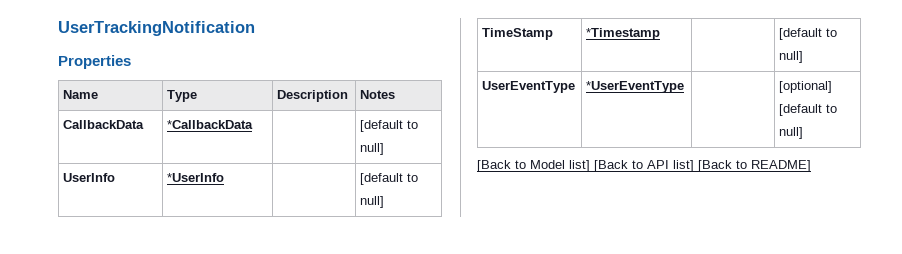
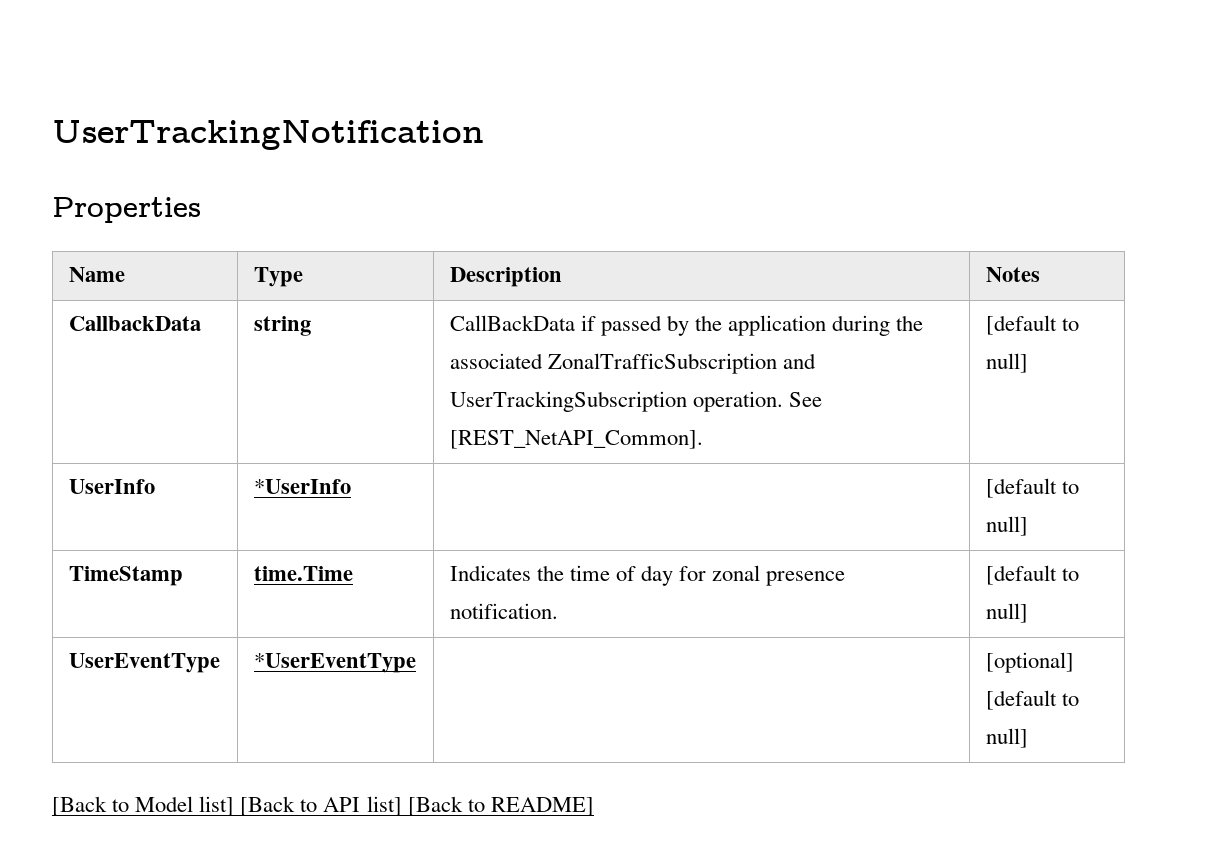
[167,120,254,129] *CallbackData | -> [253,316,311,336] [449,315,924,336] [449,353,816,374] [449,391,822,412] [449,430,703,449] string | CallBackData if passed by the application during the associated ZonalTrafficSubscription and UserTrackingSubscription operation. See [REST_NetAPI_Common].
[586,28,661,40] *Timestamp | -> [253,566,353,581] [449,565,846,586] [449,603,558,619] time.Time | Indicates the time of day for zonal presence notification.

